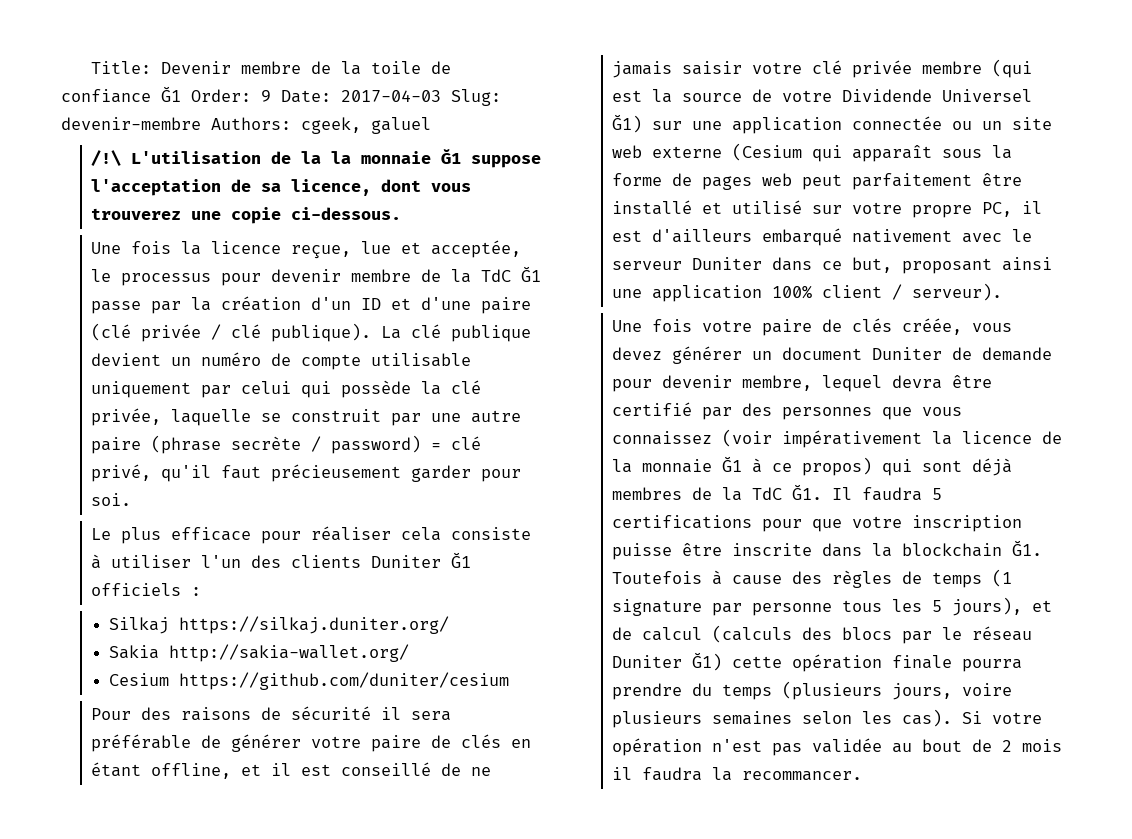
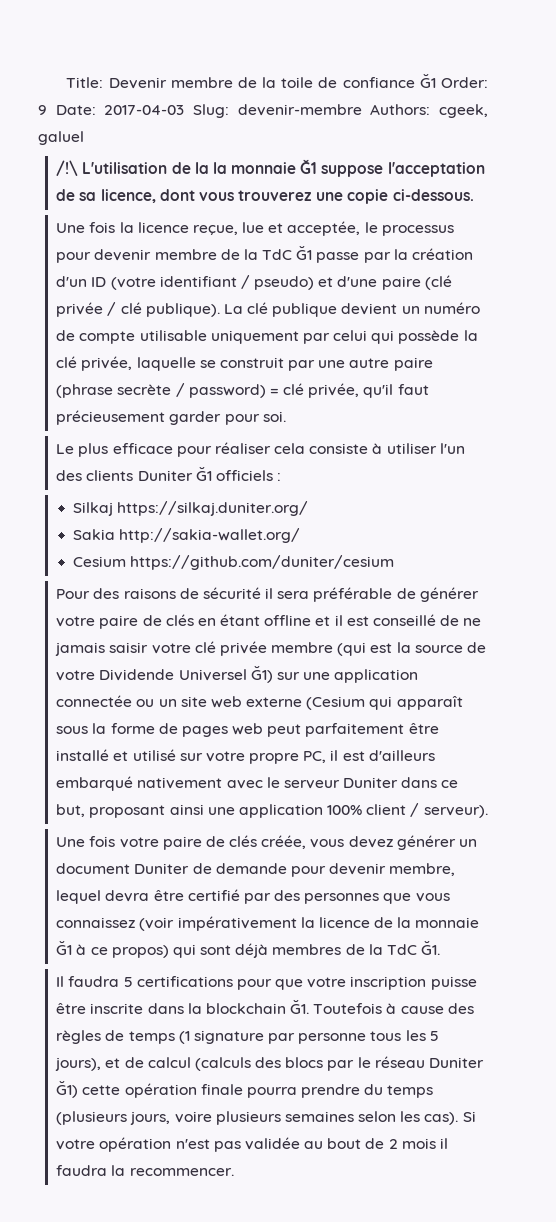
(382, 304) none -> [110,275,315,290] (votre identifiant / pseudo)
[91,464,152,482] privé, -> [308,383,360,398] privée,
[151,763,232,779] offline, -> [264,615,312,626] offline
(823, 492) none -> (441, 947) //
[742,771,863,781] recommancer. -> [129,1168,234,1176] recommencer.

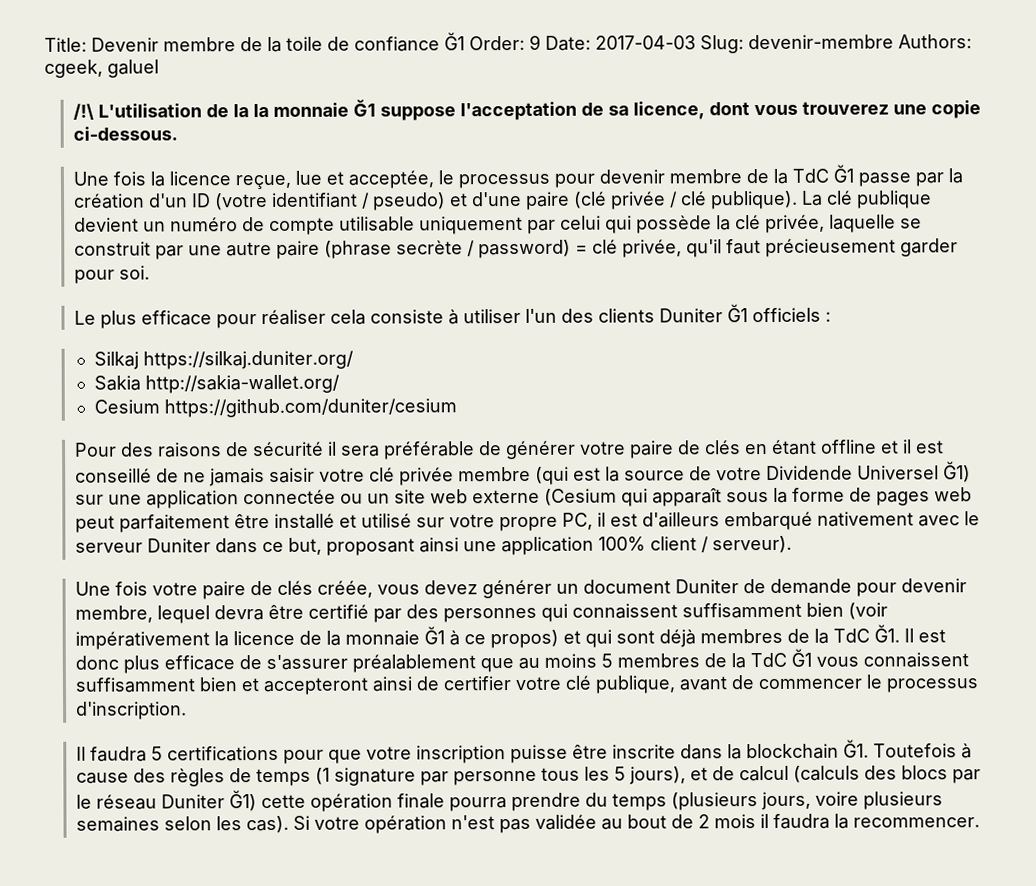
[383,893,450,904] [56,917,136,928] que vous connaissez -> [540,602,844,622] qui connaissent suffisamment bien
(169, 951) none -> [562,630,581,644] et
(441, 947) none -> [903,628,946,643] [74,648,969,674] [74,674,979,696] [75,701,187,720] Il est donc plus efficace de s'assurer préalablement que au moins 5 membres de la TdC Ğ1 vous connaissent suffisamment bien et accepteront ainsi de certifier votre clé publique, avant de commencer le processus d'inscription.

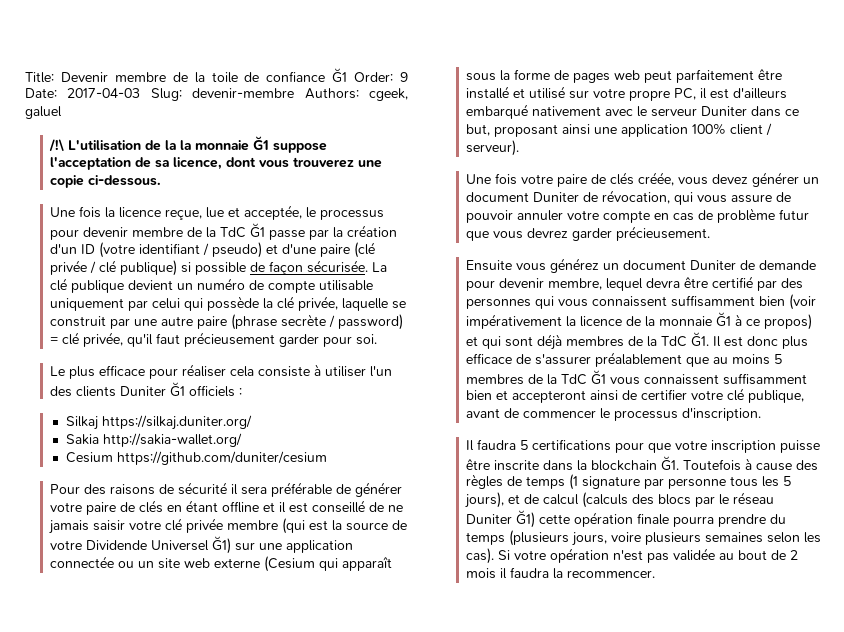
[709,190,798,210] publique). -> [120,260,369,276] publique) si possible de façon sécurisée.
(766, 586) none -> [602,190,792,205] [466,208,810,223] [466,226,711,241] [466,258,756,273] révocation, qui vous assure de pouvoir annuler votre compte en cas de problème futur que vous devrez garder précieusement. // Ensuite vous générez un document Duniter de
(568, 612) none -> [558,299,589,307] vous

